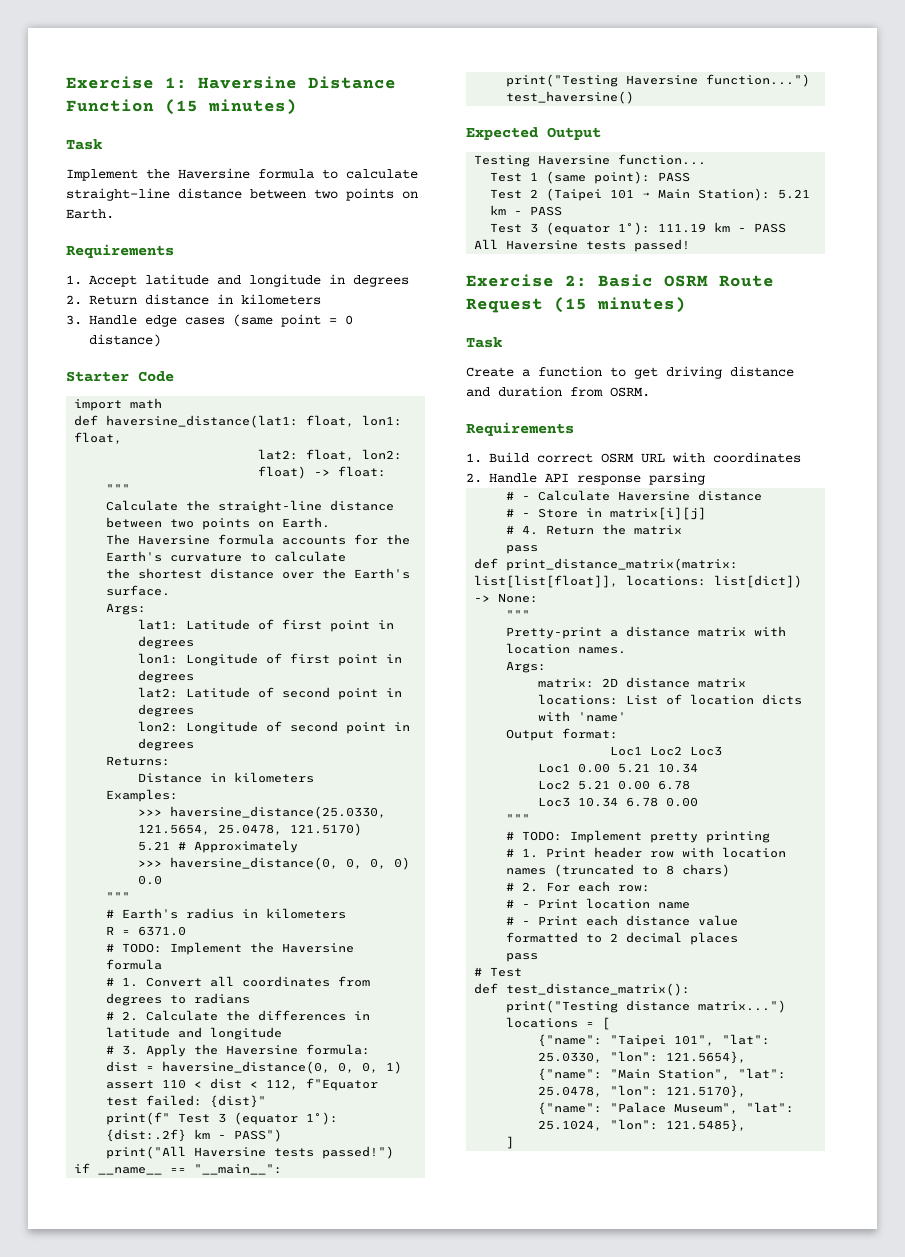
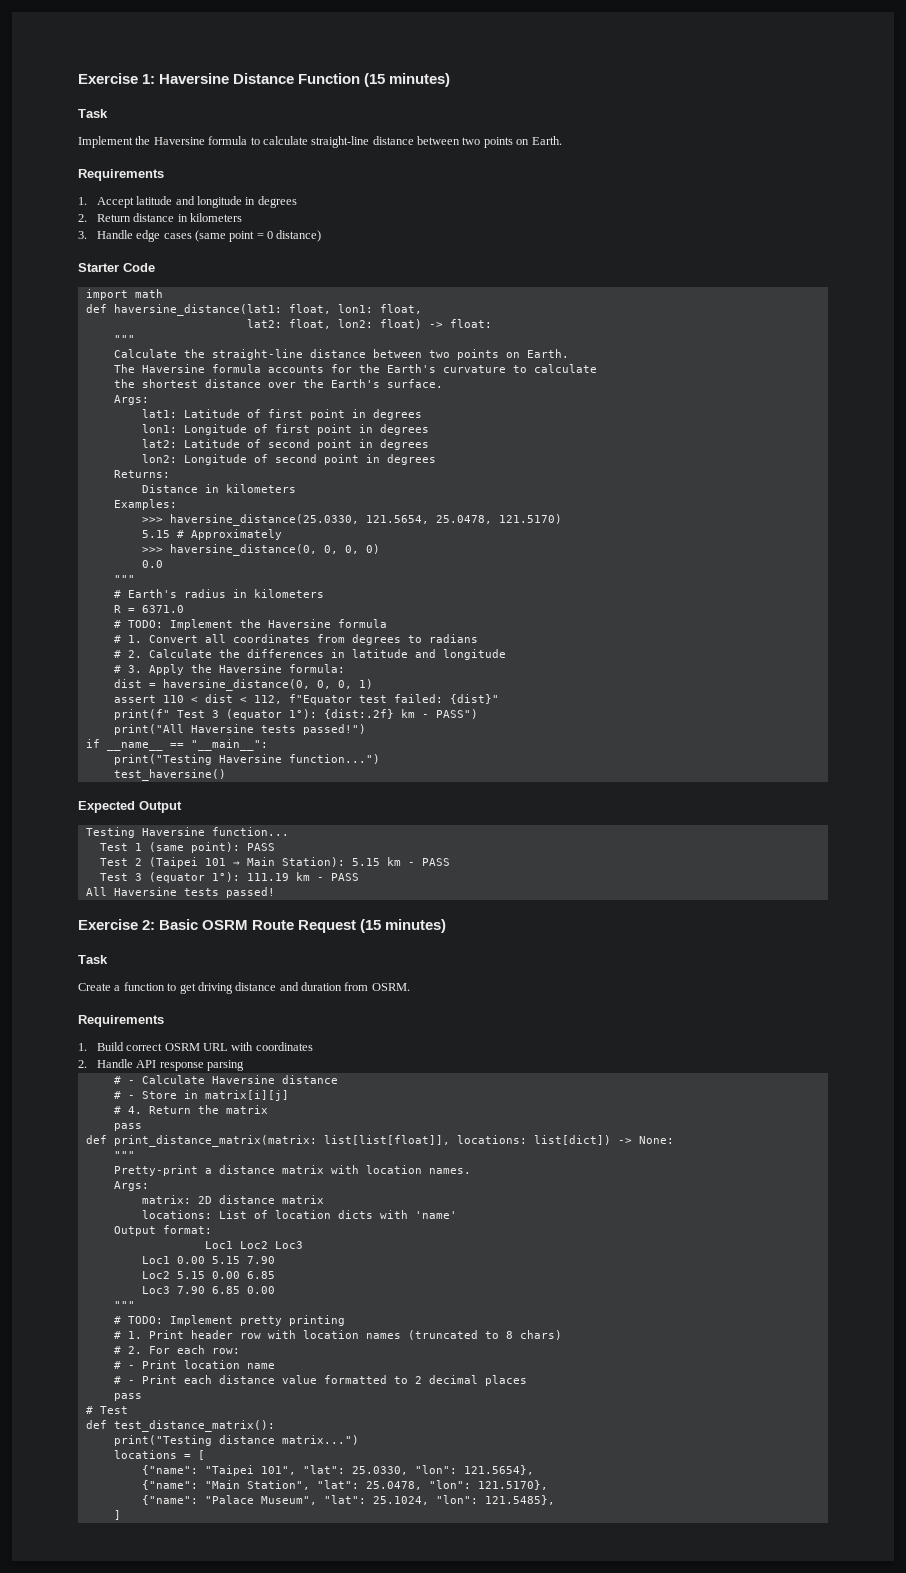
[138,841,171,851] 5.21 -> [141,530,170,538] 5.15
[778,189,811,199] 5.21 -> [351,858,380,866] 5.15
[618,763,699,773] [538,780,691,790] [538,797,659,807] 5.21 10.34 // Loc2 5.21 0.00 6.78 // Loc3 10.34 6.78 -> [211,1256,275,1264] [141,1271,275,1279] [141,1286,240,1294] 5.15 7.90 // Loc2 5.15 0.00 6.85 // Loc3 7.90 6.85

